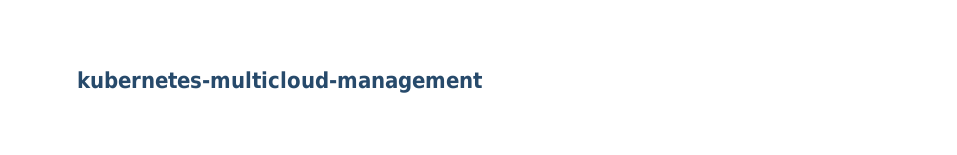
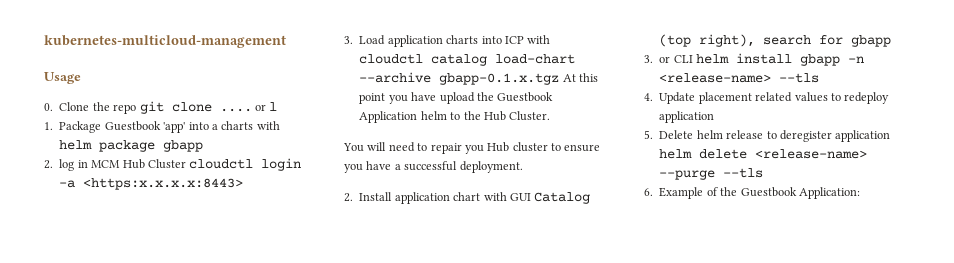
(483, 82) none -> [44,72,81,84] [44,101,278,114] [44,121,280,133] [59,140,204,152] [44,158,302,171] [59,178,244,190] [344,35,551,47] [359,54,576,66] [359,72,599,85] [359,92,554,104] [359,111,551,123] [343,142,601,154] [344,161,523,173] [344,192,591,204] [659,34,892,47] [644,53,865,66] [659,73,820,83] [644,92,890,104] [659,111,715,123] [644,130,891,142] [659,149,868,159] [659,168,764,180] [644,187,860,199] // Usage // 0. Clone the repo git clone .... or l // 1. Package Guestbook 'app' into a charts with helm package gbapp // 2. log in MCM Hub Cluster cloudctl login -a <https:x.x.x.x:8443> // 3. Load application charts into ICP with cloudctl catalog load-chart --archive gbapp-0.1.x.tgz At this point you have upload the Guestbook Application helm to the Hub Cluster. // You will need to repair you Hub cluster to ensure you have a successful deployment. // 2. Install application chart with GUI Catalog (top right), search for gbapp // 3. or CLI helm install gbapp -n <release-name> --tls // 4. Update placement related values to redeploy application // 5. Delete helm release to deregister application helm delete <release-name> --purge --tls // 6. Example of the Guestbook Application:

